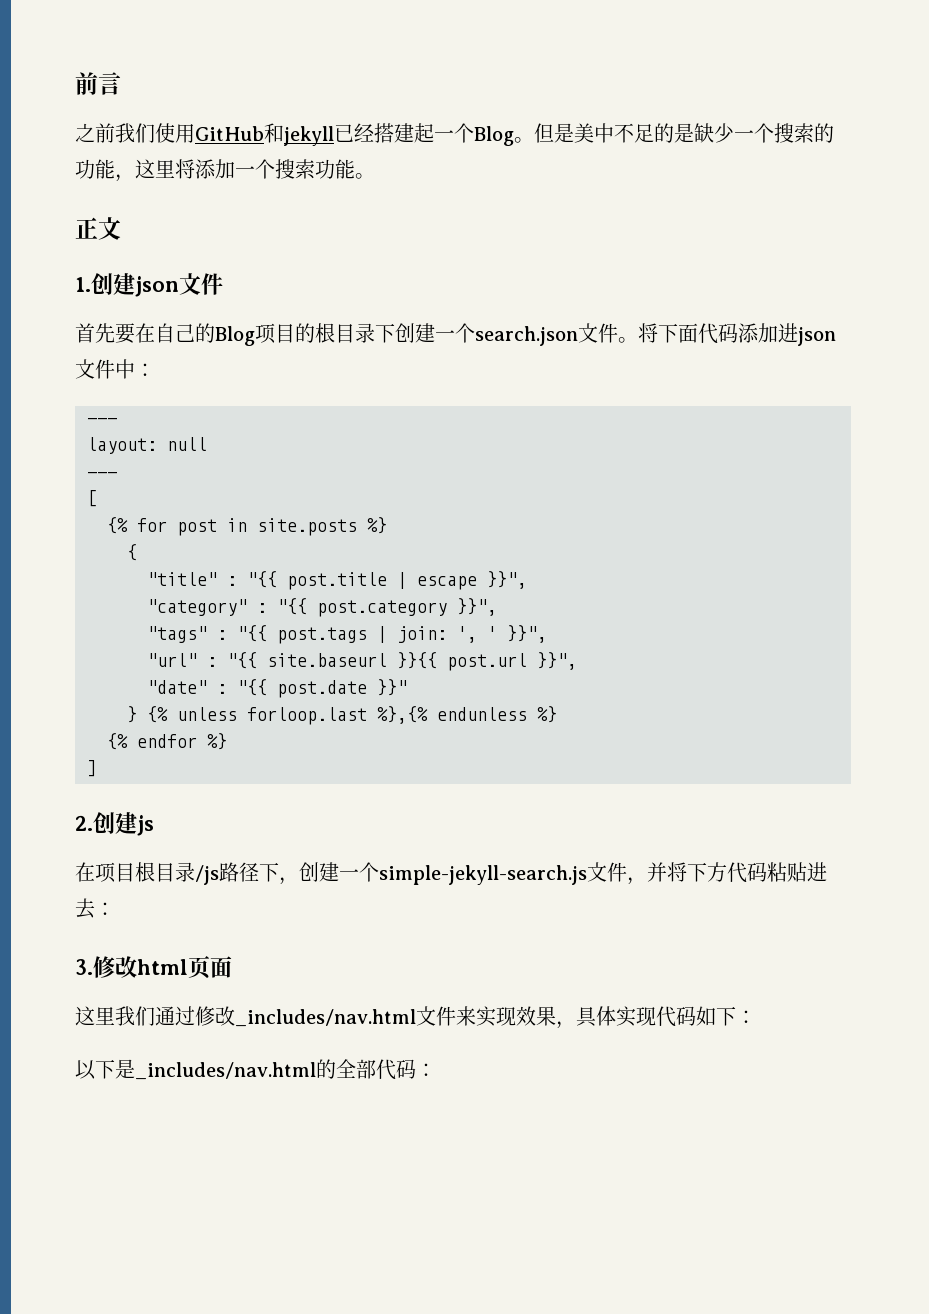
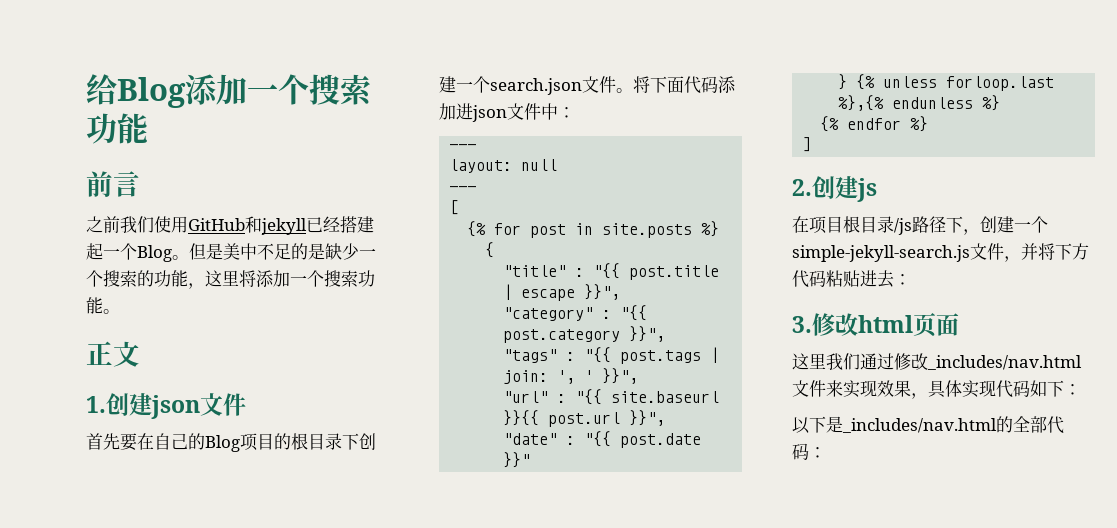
(75, 83) none -> [86,74,371,108] [86,113,148,144] 给Blog添加一个搜索功能 //

